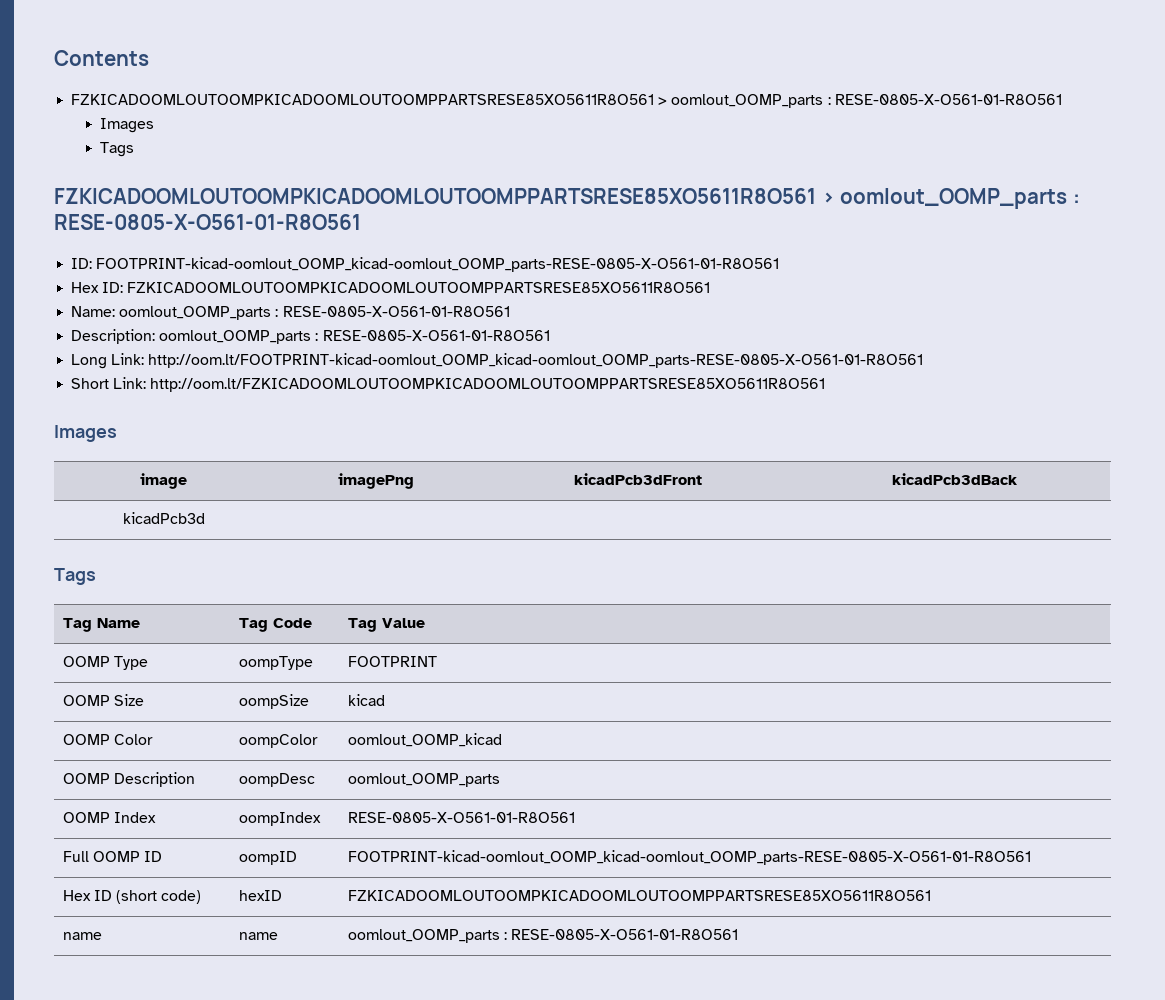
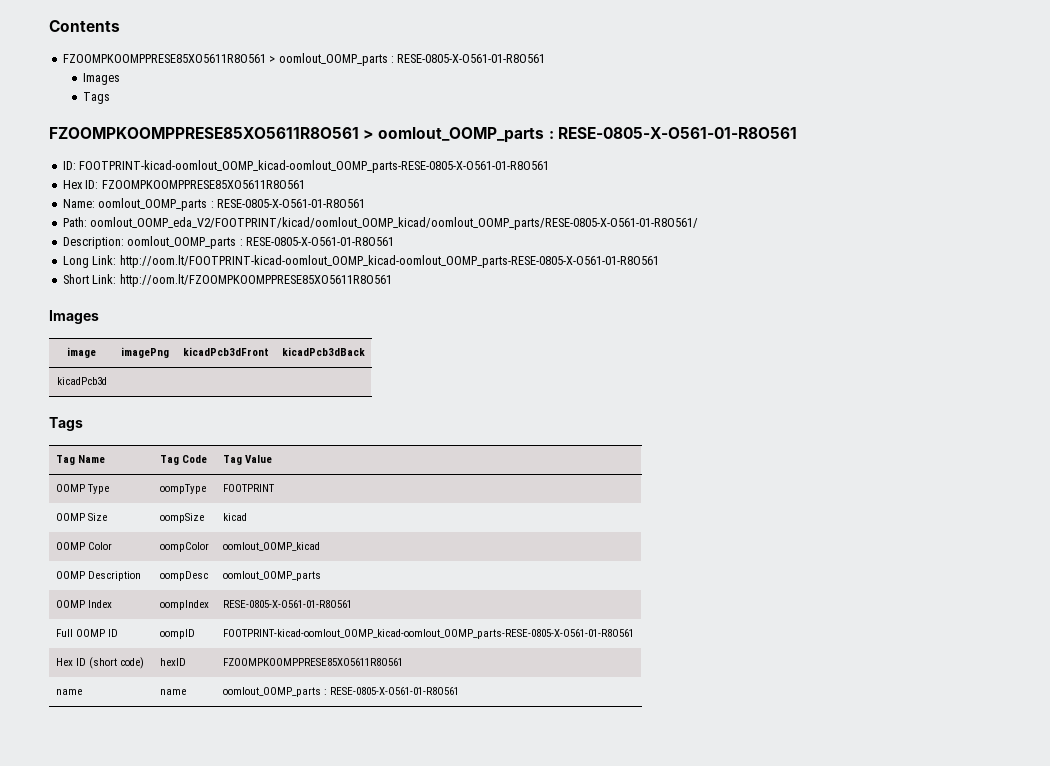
[71,94,655,105] FZKICADOOMLOUTOOMPKICADOOMLOUTOOMPPARTSRESE85XO5611R8O561 -> [62,54,266,63] FZOOMPKOOMPPRESE85XO5611R8O561
[54,188,816,204] FZKICADOOMLOUTOOMPKICADOOMLOUTOOMPPARTSRESE85XO5611R8O561 -> [49,127,359,139] FZOOMPKOOMPPRESE85XO5611R8O561
[127,282,711,293] FZKICADOOMLOUTOOMPKICADOOMLOUTOOMPPARTSRESE85XO5611R8O561 -> [101,180,305,189] FZOOMPKOOMPPRESE85XO5611R8O561
(510, 311) none -> [62,217,699,230] // Path: oomlout_OOMP_eda_V2/FOOTPRINT/kicad/oomlout_OOMP_kicad/oomlout_OOMP_parts/RESE-0805-X-O561-01-R8O561/
[150,378,826,392] http://oom.lt/FZKICADOOMLOUTOOMPKICADOOMLOUTOOMPPARTSRESE85XO5611R8O561 -> [119,274,392,287] http://oom.lt/FZOOMPKOOMPPRESE85XO5611R8O561
[347,890,931,901] FZKICADOOMLOUTOOMPKICADOOMLOUTOOMPPARTSRESE85XO5611R8O561 -> [222,658,403,666] FZOOMPKOOMPPRESE85XO5611R8O561

